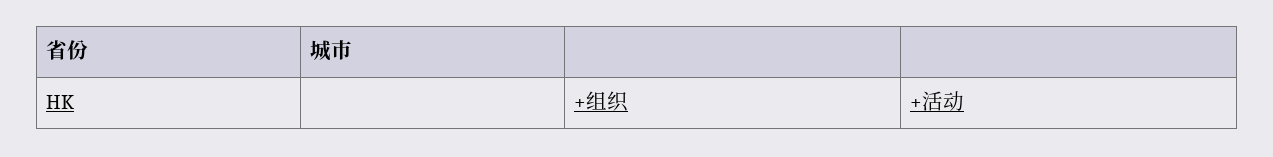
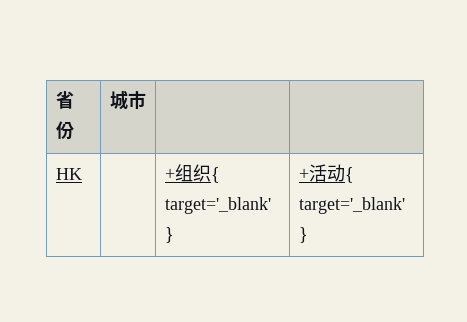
(629, 101) none -> [210,167,220,183] [164,197,271,214] [164,227,174,243] { target='_blank' }
(965, 101) none -> [344,167,354,183] [298,197,405,214] [298,227,308,243] { target='_blank' }

